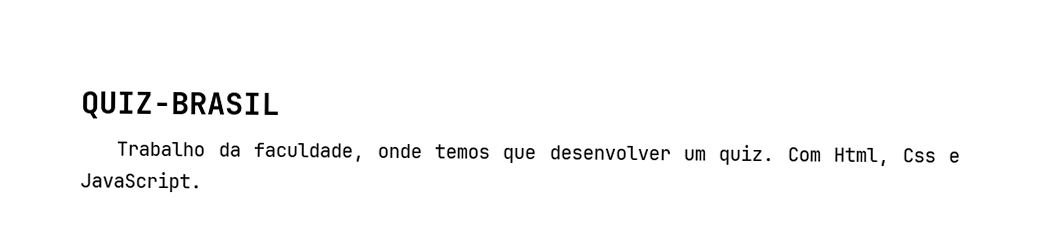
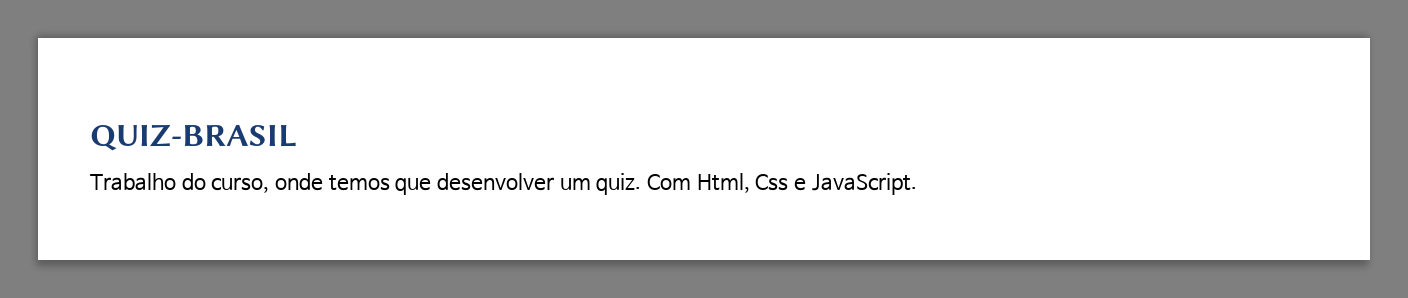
[217,142,365,162] da faculdade, -> [181,173,270,193] do curso,

